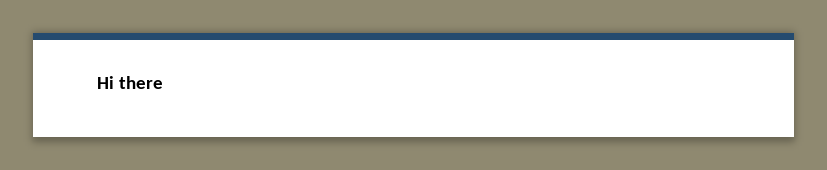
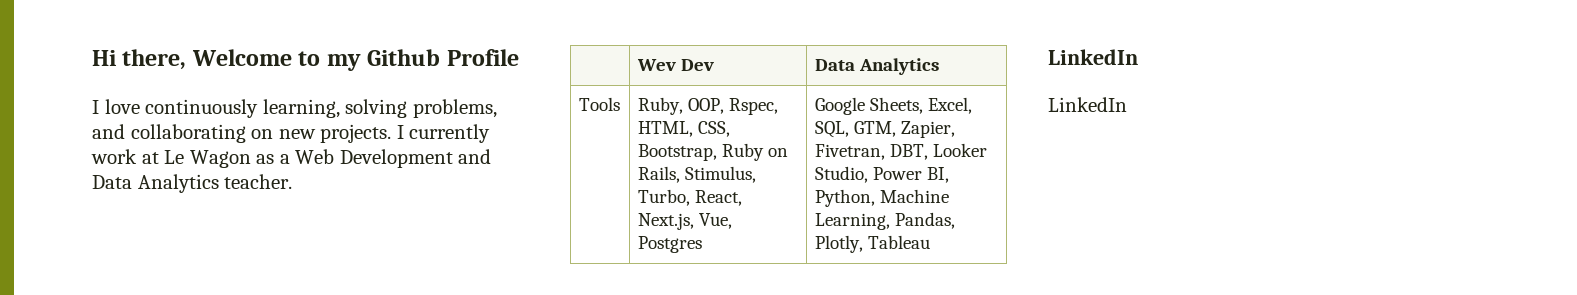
[119,76,164,89] there -> [122,49,519,71] [92,99,497,118] [92,124,491,143] [91,149,492,168] [92,174,293,193] [636,59,714,71] [814,58,939,75] [578,97,620,111] [637,97,778,115] [637,121,730,137] [637,143,788,161] [637,166,756,183] [637,189,742,206] [637,213,732,230] [637,236,702,253] [814,97,972,115] [814,121,955,138] [814,143,987,160] [814,166,949,183] [814,189,949,207] [814,212,955,230] [814,235,930,253] [1048,49,1138,65] [1048,97,1127,112] there, Welcome to my Github Profile // I love continuously learning, solving problems, and collaborating on new projects. I currently work at Le Wagon as a Web Development and Data Analytics teacher. // | Wev Dev | Data Analytics // Tools | Ruby, OOP, Rspec, HTML, CSS, Bootstrap, Ruby on Rails, Stimulus, Turbo, React, Next.js, Vue, Postgres | Google Sheets, Excel, SQL, GTM, Zapier, Fivetran, DBT, Looker Studio, Power BI, Python, Machine Learning, Pandas, Plotly, Tableau // LinkedIn // LinkedIn

